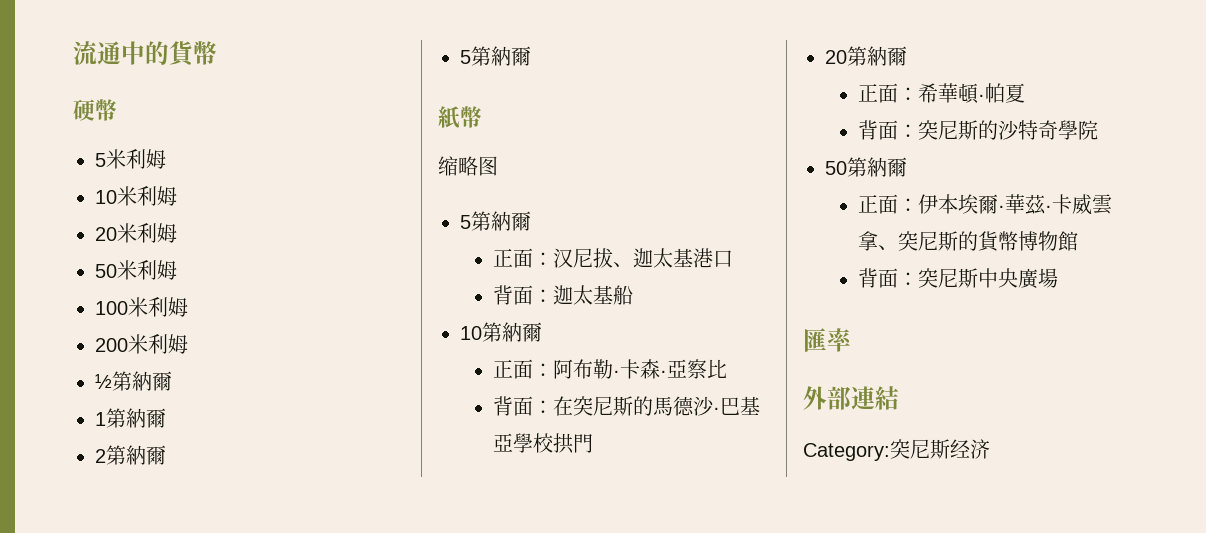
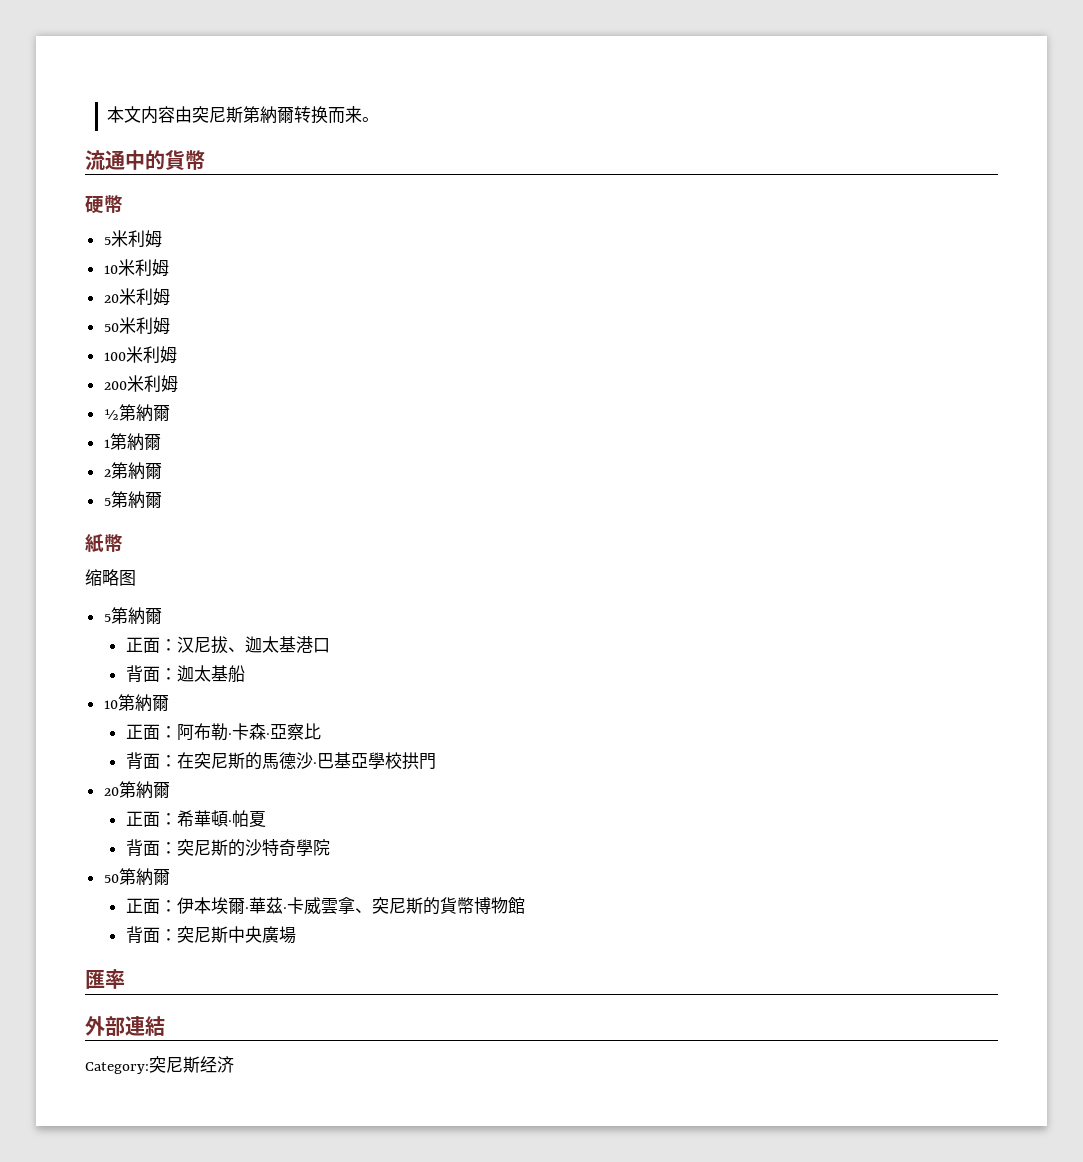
(73, 53) none -> [106,106,379,124] 本文内容由突尼斯第納爾转换而来。 //

